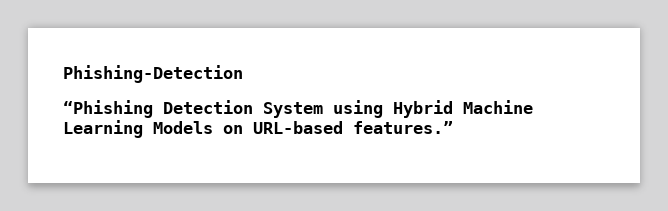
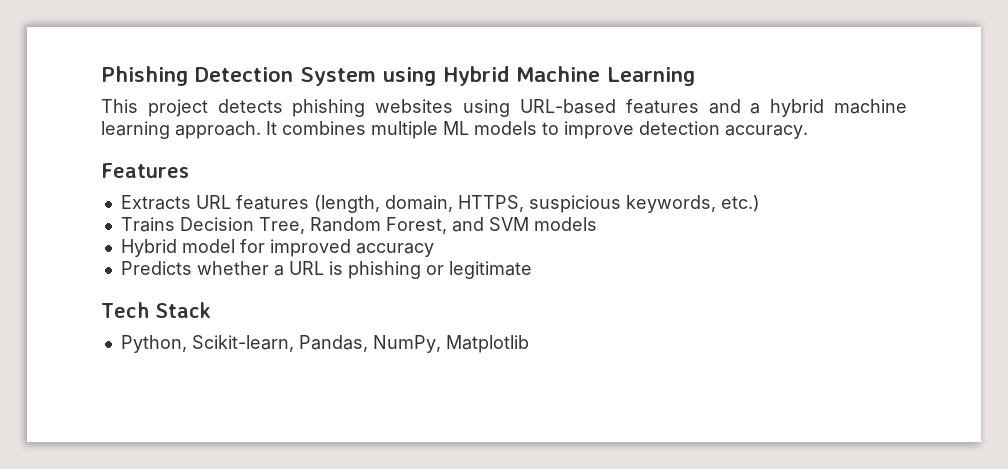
[63,65,243,83] [63,100,153,118] Phishing-Detection // “Phishing -> [101,66,188,86] Phishing
[153,121,453,134] Models on URL-based features.” -> [101,99,908,117] [101,121,808,139] [101,163,189,178] [120,195,760,213] [120,217,597,234] [120,239,434,257] [120,261,532,279] [101,302,211,318] [120,335,529,353] // This project detects phishing websites using URL-based features and a hybrid machine learning approach. It combines multiple ML models to improve detection accuracy. // Features // Extracts URL features (length, domain, HTTPS, suspicious keywords, etc.) // Trains Decision Tree, Random Forest, and SVM models // Hybrid model for improved accuracy // Predicts whether a URL is phishing or legitimate // Tech Stack // Python, Scikit-learn, Pandas, NumPy, Matplotlib

